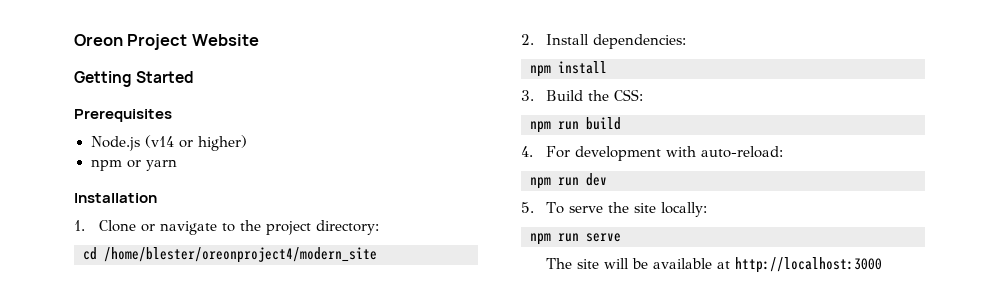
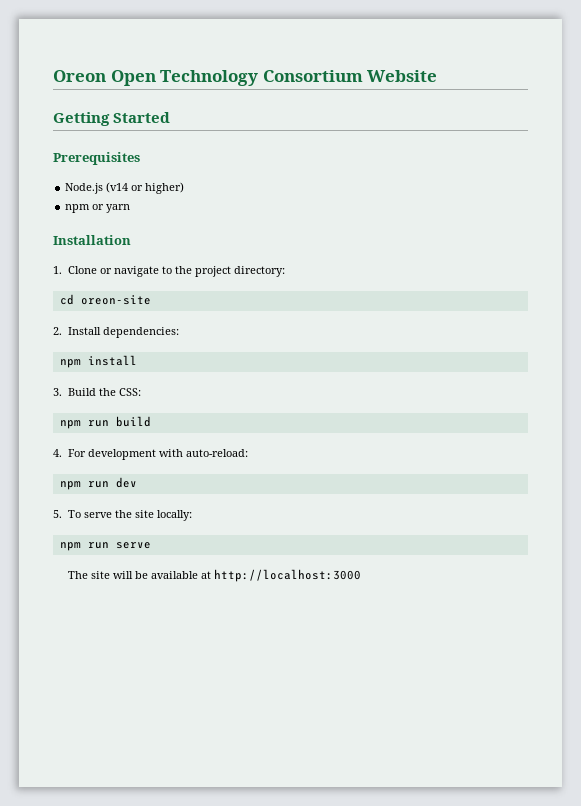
[127,34,188,50] Project -> [110,70,363,86] Open Technology Consortium
[104,247,377,263] /home/blester/oreonproject4/modern_site -> [80,295,151,305] oreon-site

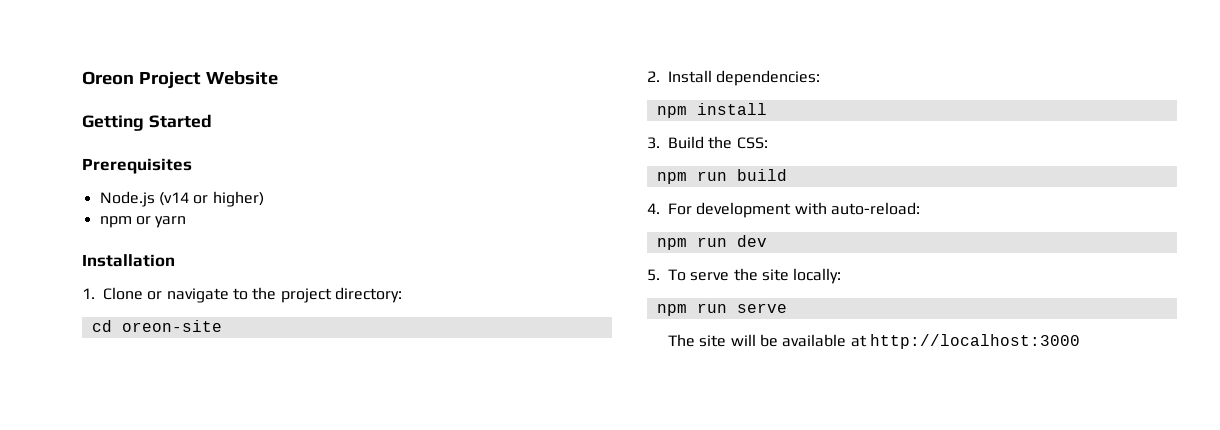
[110,70,363,86] Open Technology Consortium -> [138,71,201,89] Project

